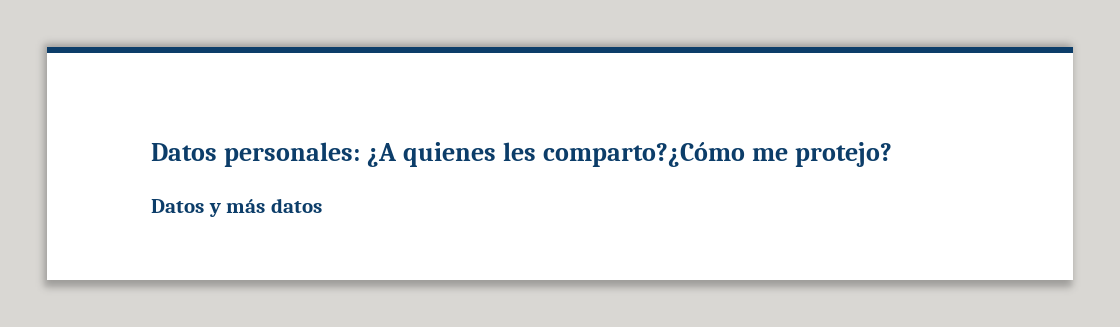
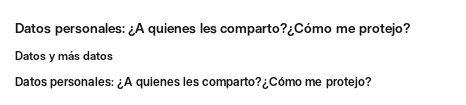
(323, 205) none -> [15,77,372,89] // Datos personales: ¿A quienes les comparto?¿Cómo me protejo?

